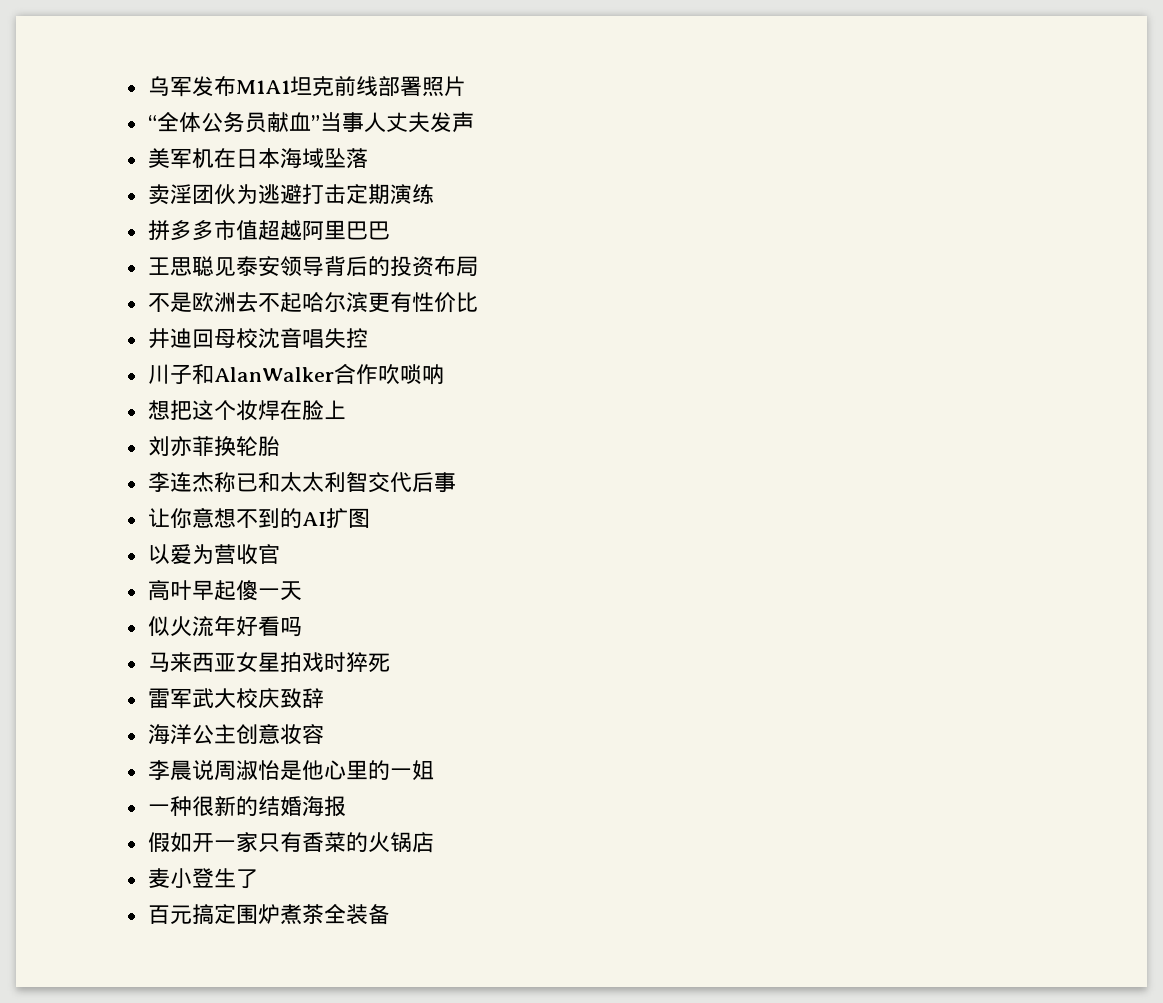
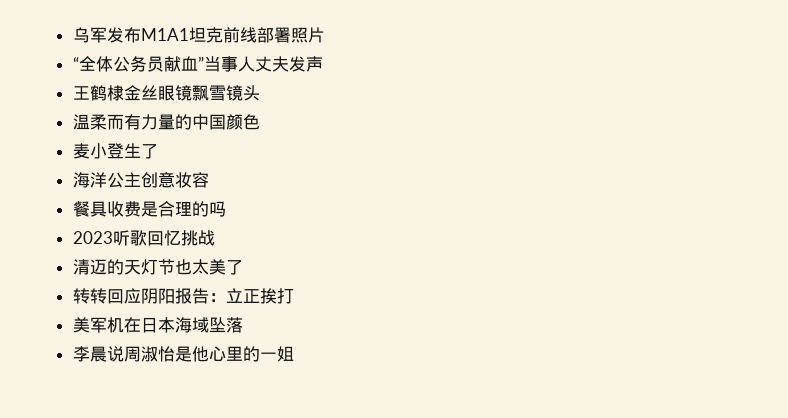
(474, 122) none -> [72,85,260,101] [72,114,260,130] [72,143,158,159] [72,172,209,188] [72,201,226,217] [72,230,215,246] [72,259,243,275] [72,288,294,304] // 王鹤棣金丝眼镜飘雪镜头 // 温柔而有力量的中国颜色 // 麦小登生了 // 海洋公主创意妆容 // 餐具收费是合理的吗 // 2023听歌回忆挑战 // 清迈的天灯节也太美了 // 转转回应阴阳报告：立正挨打
[147,184,434,205] [147,220,390,241] [147,256,478,277] [147,292,478,313] [147,328,368,349] [147,363,444,385] [147,400,346,421] [147,436,280,456] [147,471,456,493] [147,507,370,529] [147,544,280,565] [147,580,302,601] [147,615,302,637] [147,652,390,673] [147,688,324,709] [147,723,324,745] // 卖淫团伙为逃避打击定期演练 // 拼多多市值超越阿里巴巴 // 王思聪见泰安领导背后的投资布局 // 不是欧洲去不起哈尔滨更有性价比 // 井迪回母校沈音唱失控 // 川子和AlanWalker合作吹唢呐 // 想把这个妆焊在脸上 // 刘亦菲换轮胎 // 李连杰称已和太太利智交代后事 // 让你意想不到的AI扩图 // 以爱为营收官 // 高叶早起傻一天 // 似火流年好看吗 // 马来西亚女星拍戏时猝死 // 雷军武大校庆致辞 // 海洋公主创意妆容 -> (243, 325) none
[147,796,346,817] [147,832,434,853] [147,868,258,889] [147,904,390,925] // 一种很新的结婚海报 // 假如开一家只有香菜的火锅店 // 麦小登生了 // 百元搞定围炉煮茶全装备 -> (294, 354) none

